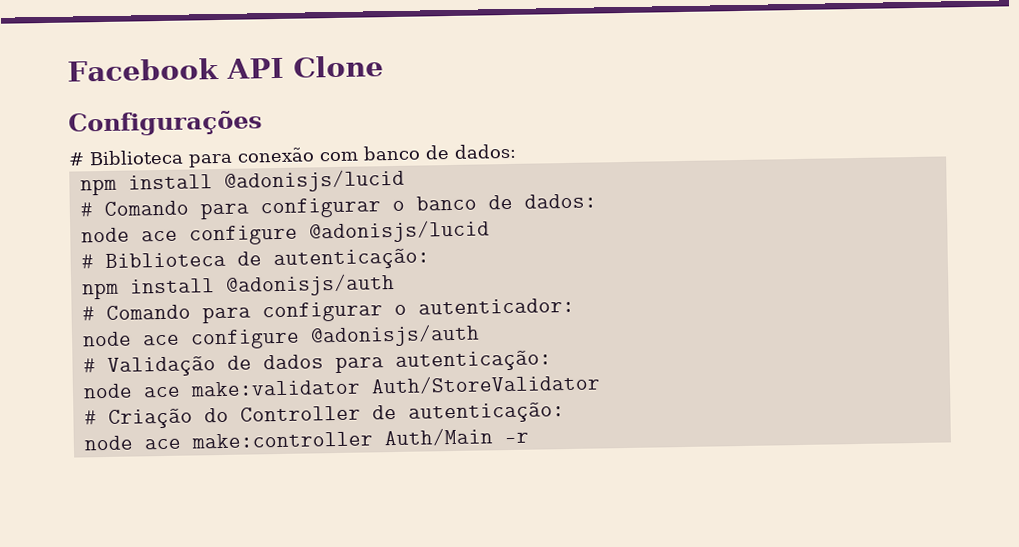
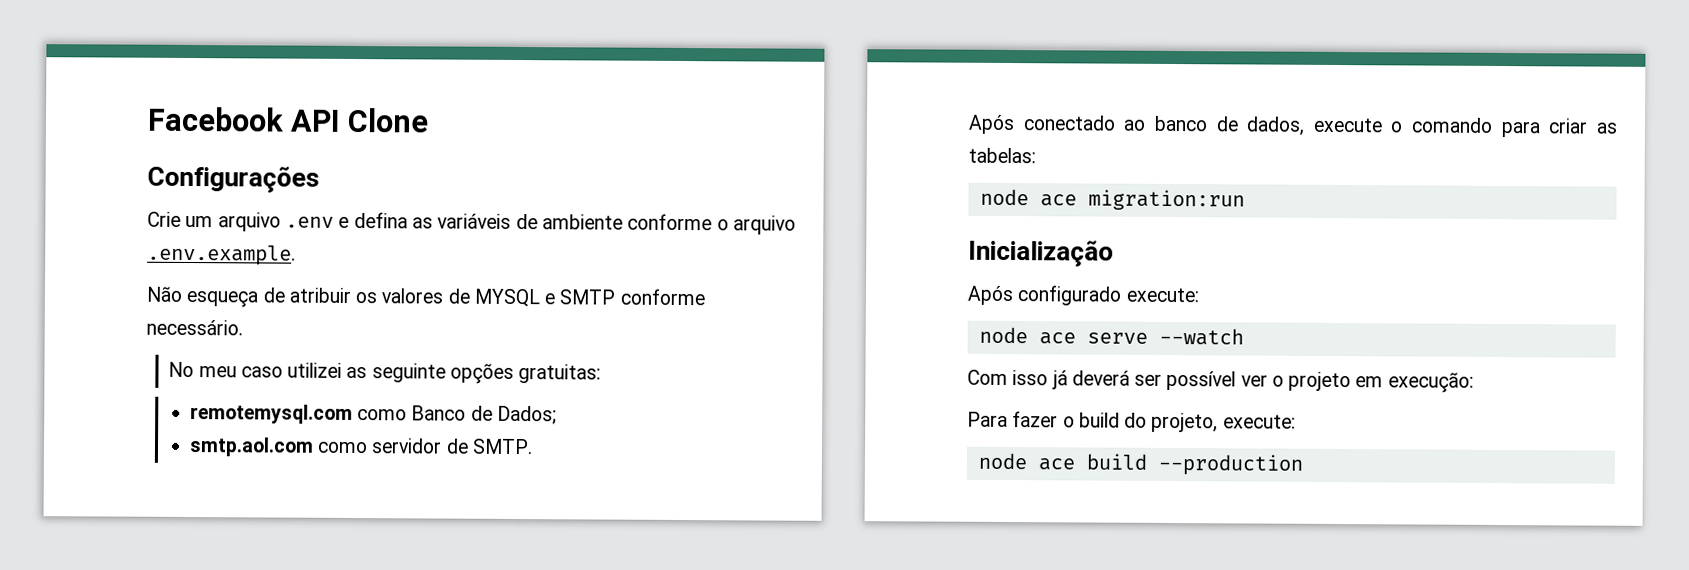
[68,143,517,168] [79,168,405,196] [79,193,597,220] [80,219,490,246] [80,248,430,271] [81,272,395,300] [81,297,575,324] [81,323,480,350] [82,350,552,377] [82,373,601,399] [83,402,565,429] [83,427,529,451] # Biblioteca para conexão com banco de dados: // npm install @adonisjs/lucid // # Comando para configurar o banco de dados: // node ace configure @adonisjs/lucid // # Biblioteca de autenticação: // npm install @adonisjs/auth // # Comando para configurar o autenticador: // node ace configure @adonisjs/auth // # Validação de dados para autenticação: // node ace make:validator Auth/StoreValidator // # Criação do Controller de autenticação: // node ace make:controller Auth/Main -r -> [147,211,796,235] [147,244,296,266] [146,286,705,308] [146,319,243,336] [168,361,602,384] [189,403,557,425] [188,436,533,457] [968,114,1618,138] [968,147,1036,164] [979,188,1245,211] [968,239,1114,267] [967,285,1199,306] [978,326,1244,346] [967,369,1474,393] [967,411,1296,433] [977,452,1303,476] Crie um arquivo .env e defina as variáveis de ambiente conforme o arquivo .env.example. // Não esqueça de atribuir os valores de MYSQL e SMTP conforme necessário. // No meu caso utilizei as seguinte opções gratuitas: // remotemysql.com como Banco de Dados; // smtp.aol.com como servidor de SMTP. // Após conectado ao banco de dados, execute o comando para criar as tabelas: // node ace migration:run // Inicialização // Após configurado execute: // node ace serve --watch // Com isso já deverá ser possível ver o projeto em execução: // Para fazer o build do projeto, execute: // node ace build --production

